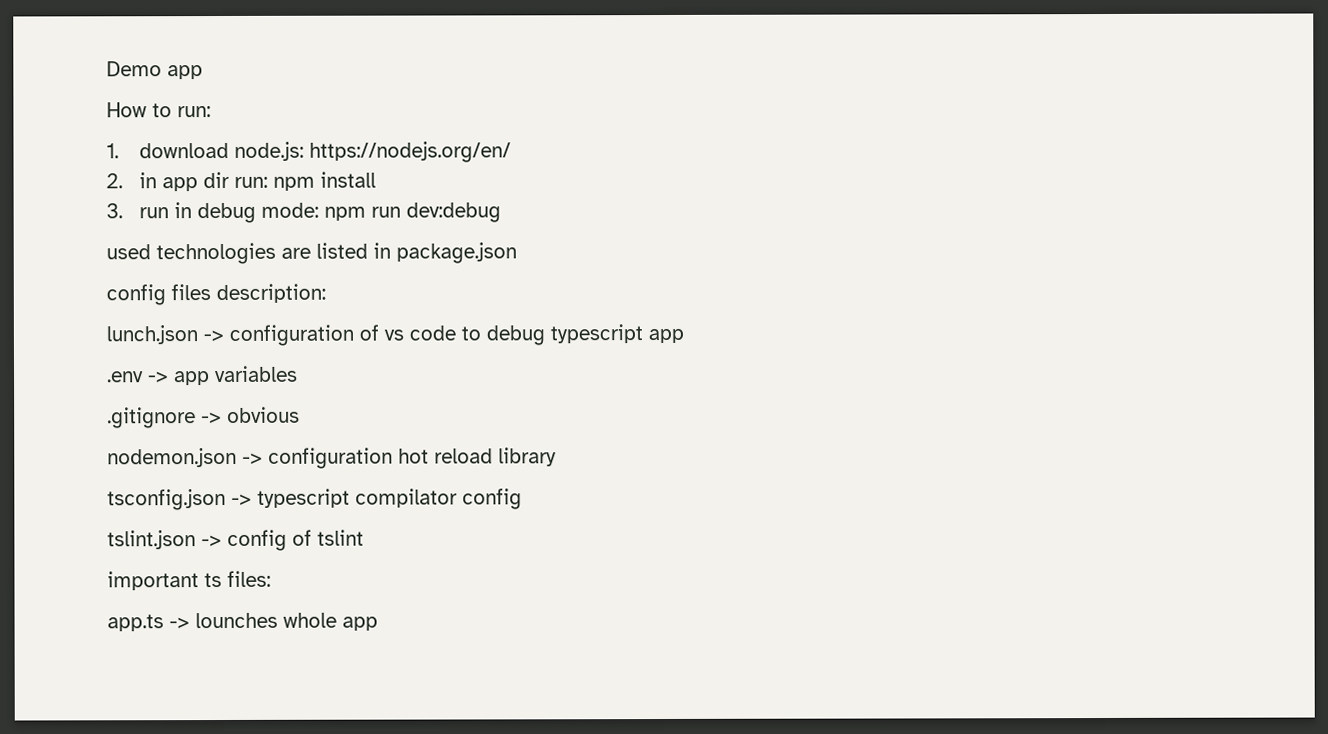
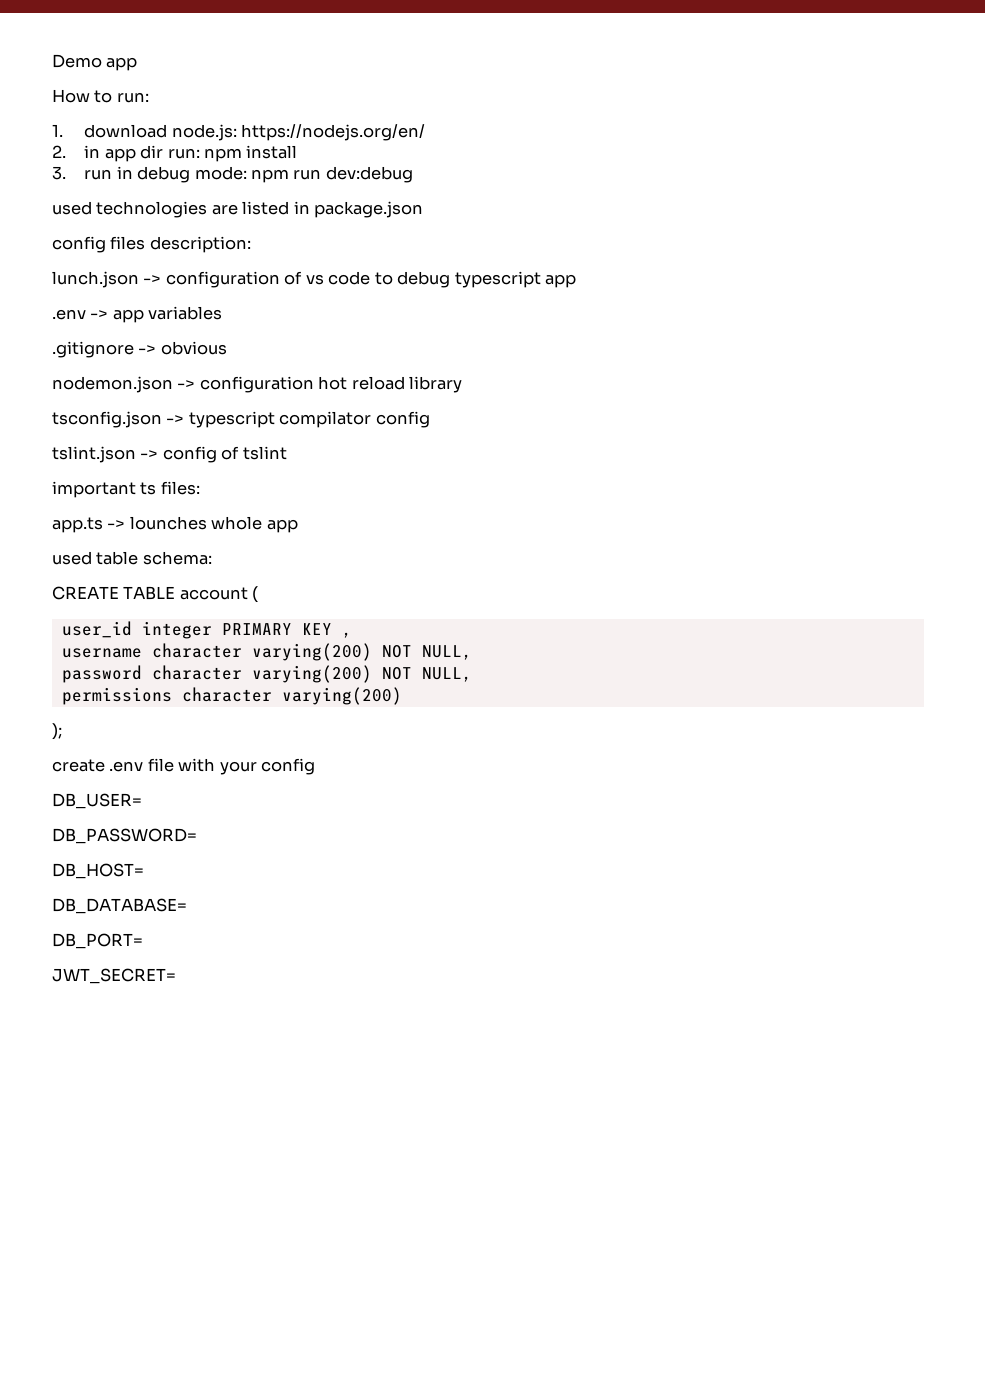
(378, 623) none -> [52,551,212,565] [52,586,259,603] [61,621,352,639] [61,643,472,661] [61,665,472,683] [61,687,402,705] [52,723,62,740] [52,758,316,775] [52,793,142,809] [52,828,197,844] [52,863,144,879] [52,898,187,914] [52,933,143,949] [52,968,176,984] // used table schema: // CREATE TABLE account ( // user_id integer PRIMARY KEY , // username character varying(200) NOT NULL, // password character varying(200) NOT NULL, // permissions character varying(200) // ); // create .env file with your config // DB_USER= // DB_PASSWORD= // DB_HOST= // DB_DATABASE= // DB_PORT= // JWT_SECRET=

